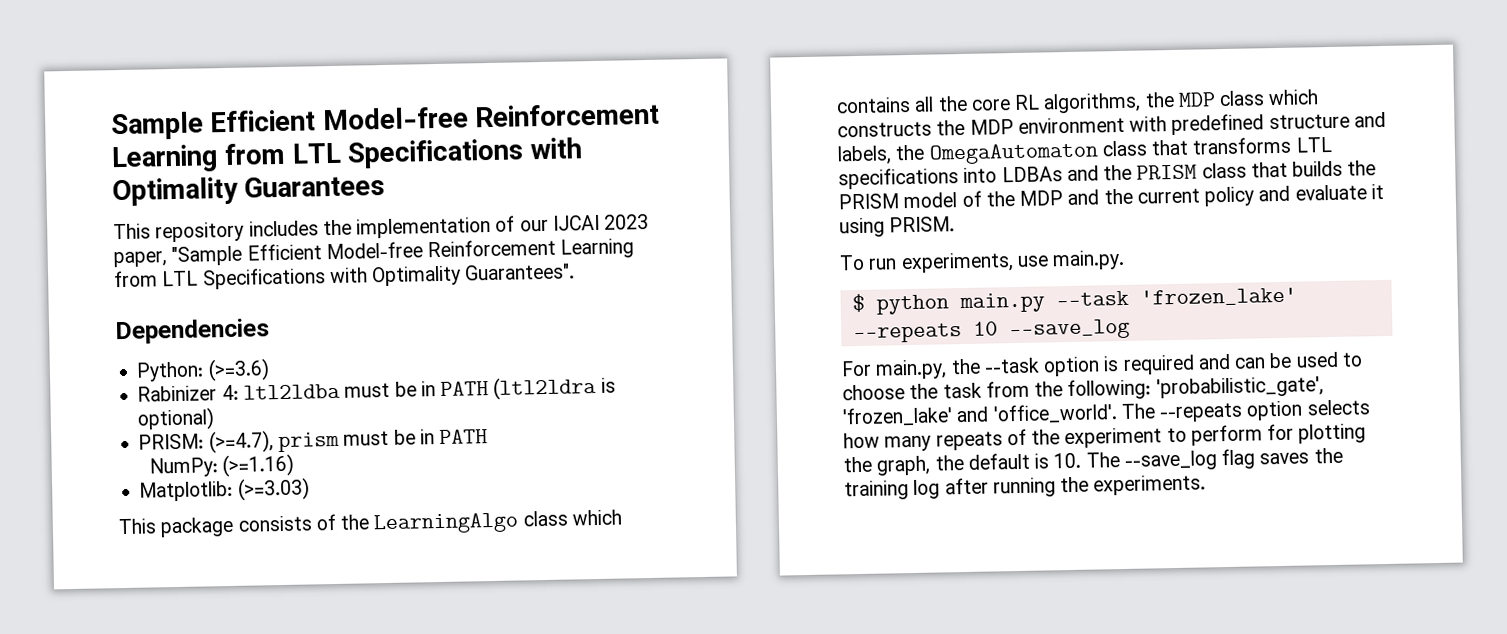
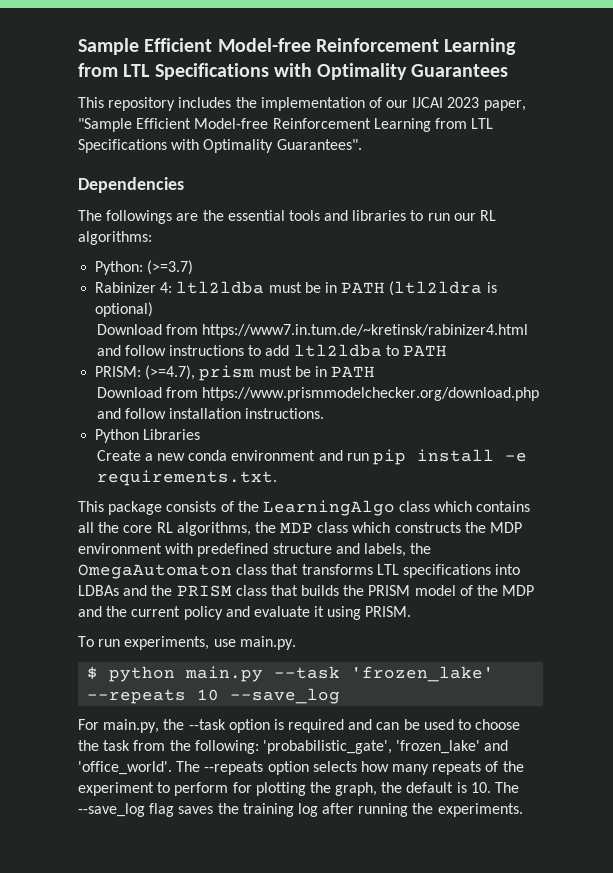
(270, 331) none -> [78,210,497,224] [78,231,152,245] // The followings are the essential tools and libraries to run our RL algorithms:
[207,358,270,382] (>=3.6) -> [147,260,194,275] (>=3.7)
(216, 419) none -> [96,324,528,338] [96,344,447,357] // Download from https://www7.in.tum.de/~kretinsk/rabinizer4.html and follow instructions to add ltl2ldba to PATH
[148,453,294,478] [139,477,310,502] NumPy: (>=1.16) // Matplotlib: (>=3.03) -> [96,387,539,401] [96,408,325,419] [95,429,201,443] [96,449,527,465] [96,470,277,486] Download from https://www.prismmodelchecker.org/download.php and follow installation instructions. // Python Libraries // Create a new conda environment and run pip install -e requirements.txt.

